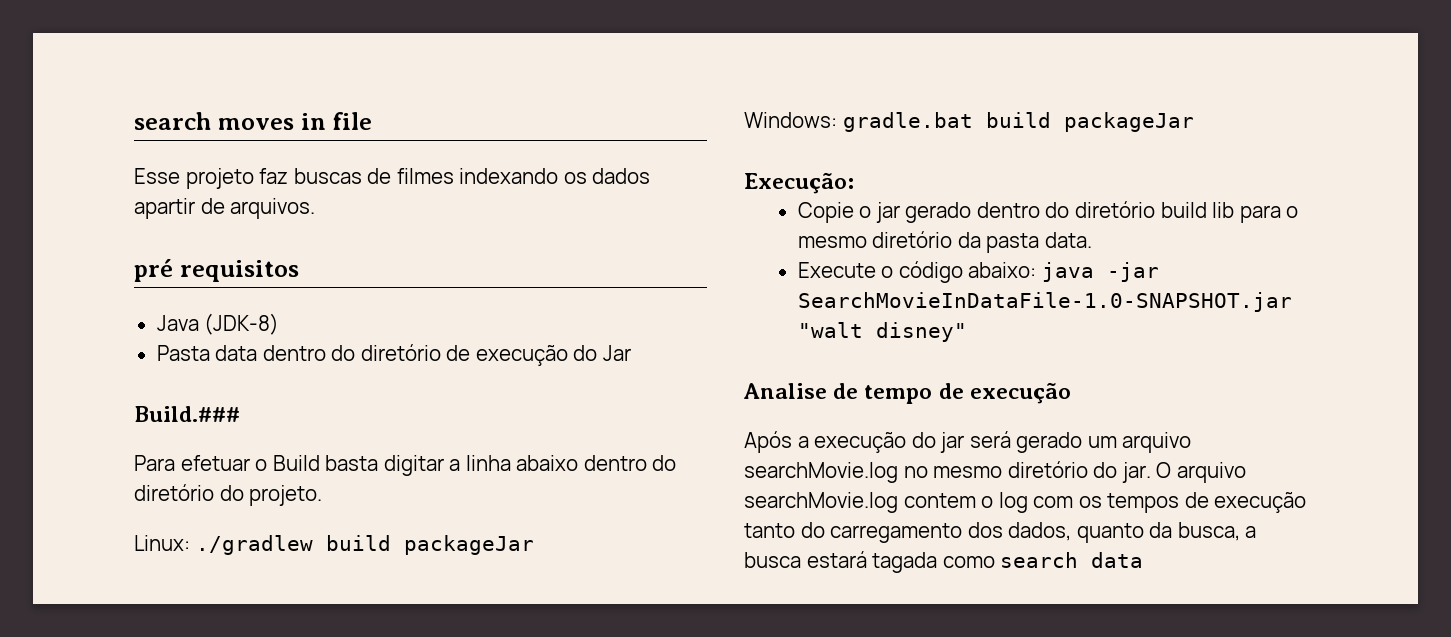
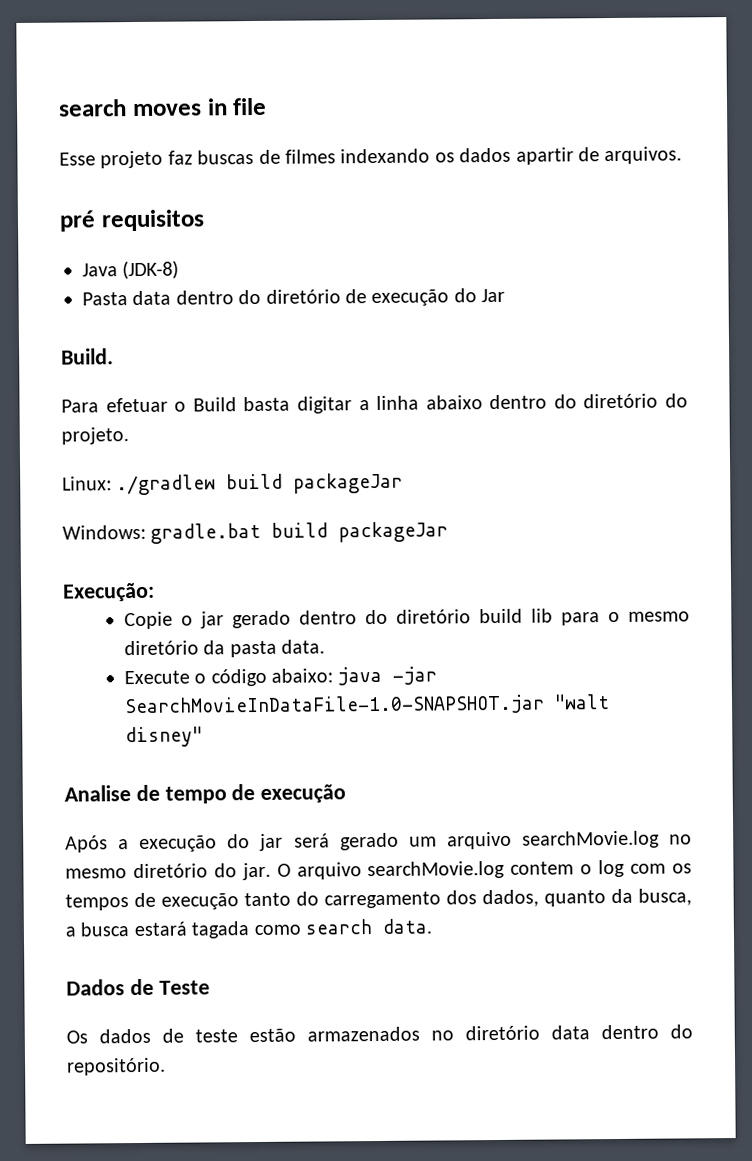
[134,406,240,422] Build.### -> [61,348,114,365] Build.
[1091,552,1144,568] data -> [382,918,432,934] [66,978,210,996] [66,1024,693,1044] [66,1057,166,1076] data. // Dados de Teste // Os dados de teste estão armazenados no diretório data dentro do repositório.

